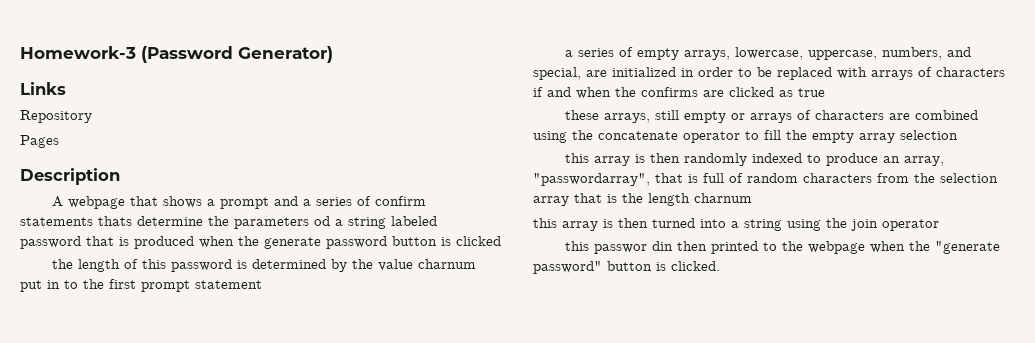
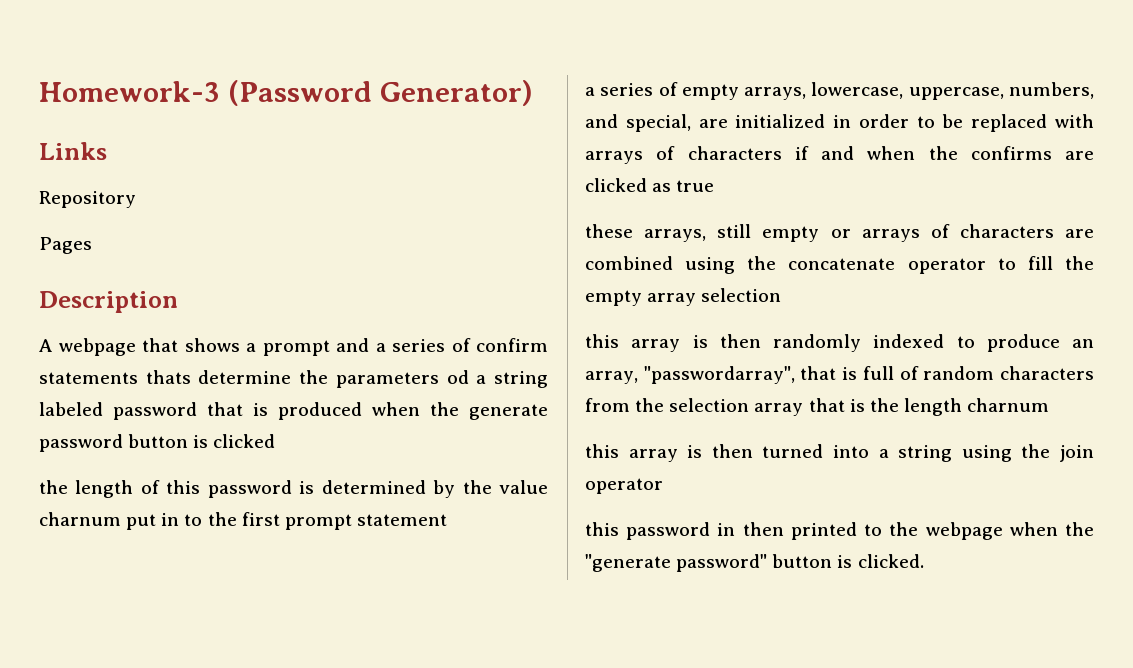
[594,241,674,254] passwor din -> [626,522,736,540] password in

